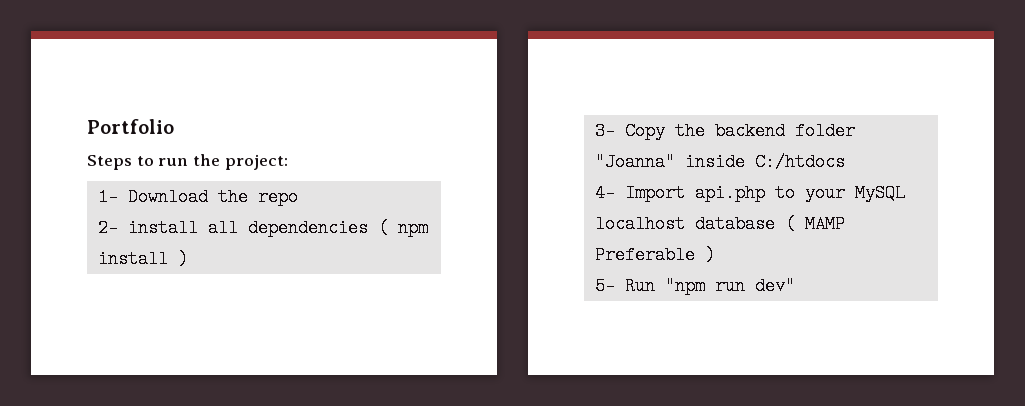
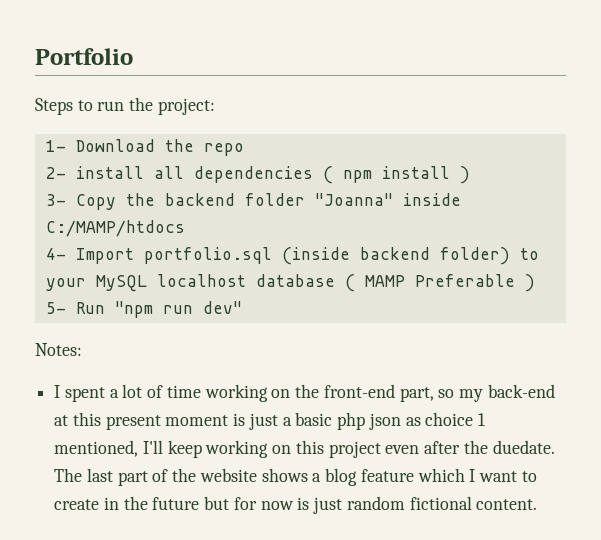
[754,153,845,171] C:/htdocs -> [45,220,185,237] C:/MAMP/htdocs
[694,184,765,202] api.php -> [143,247,510,265] portfolio.sql (inside backend folder)
(795, 286) none -> [35,343,82,356] [54,384,555,402] [54,412,485,430] [54,440,555,458] [54,468,537,486] [54,496,538,514] // Notes: // I spent a lot of time working on the front-end part, so my back-end at this present moment is just a basic php json as choice 1 mentioned, I'll keep working on this project even after the duedate. The last part of the website shows a blog feature which I want to create in the future but for now is just random fictional content.

